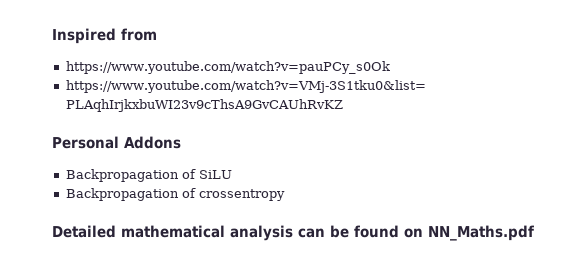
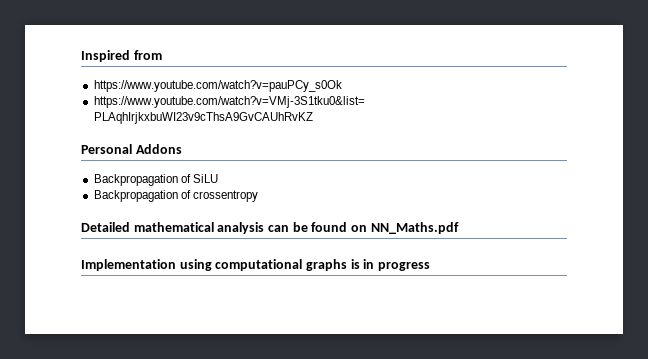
(534, 233) none -> [81,259,430,271] // Implementation using computational graphs is in progress

